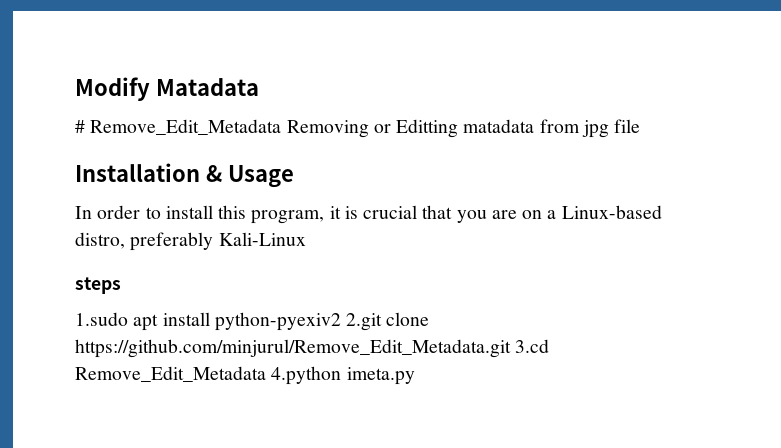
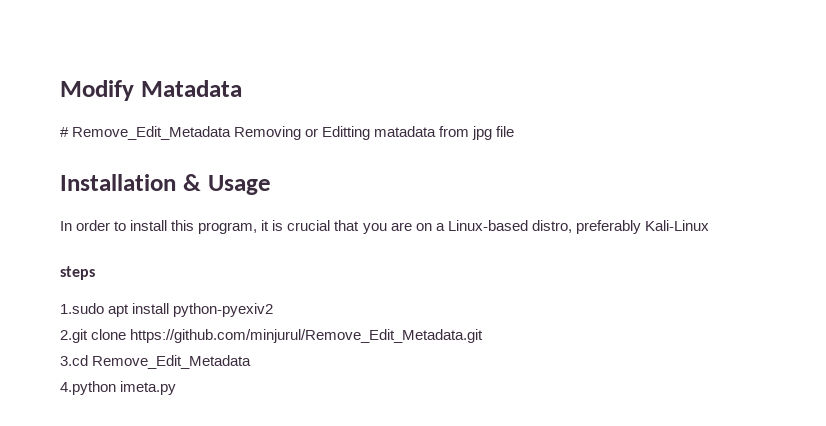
(341, 321) none -> (274, 310) //
(511, 348) none -> (484, 336) //
(266, 374) none -> (252, 362) //

